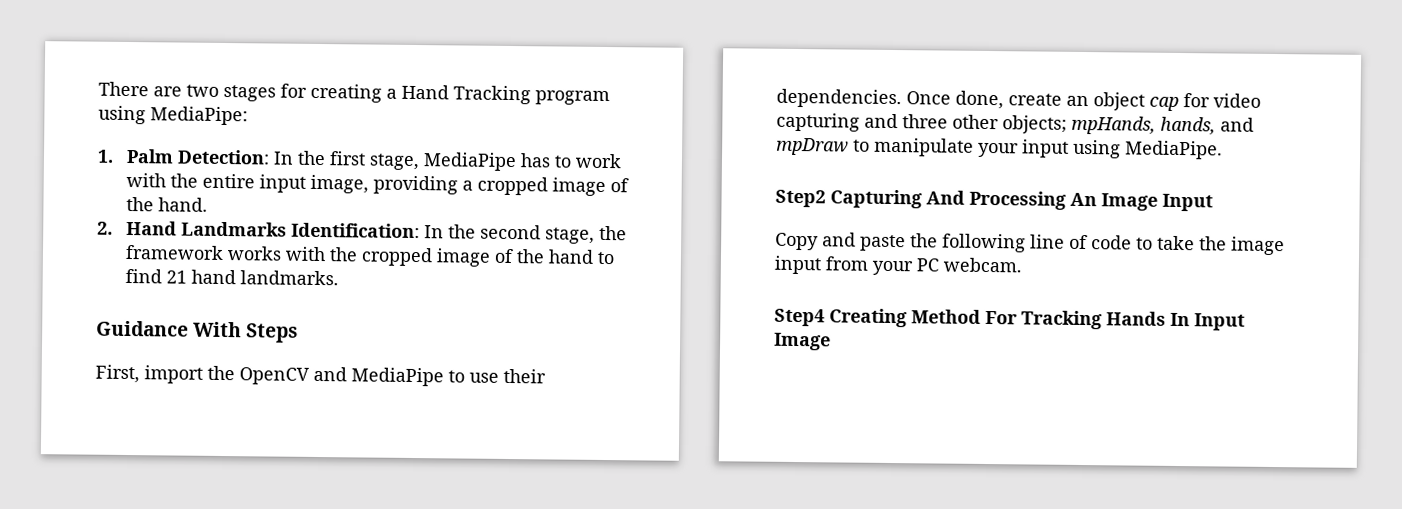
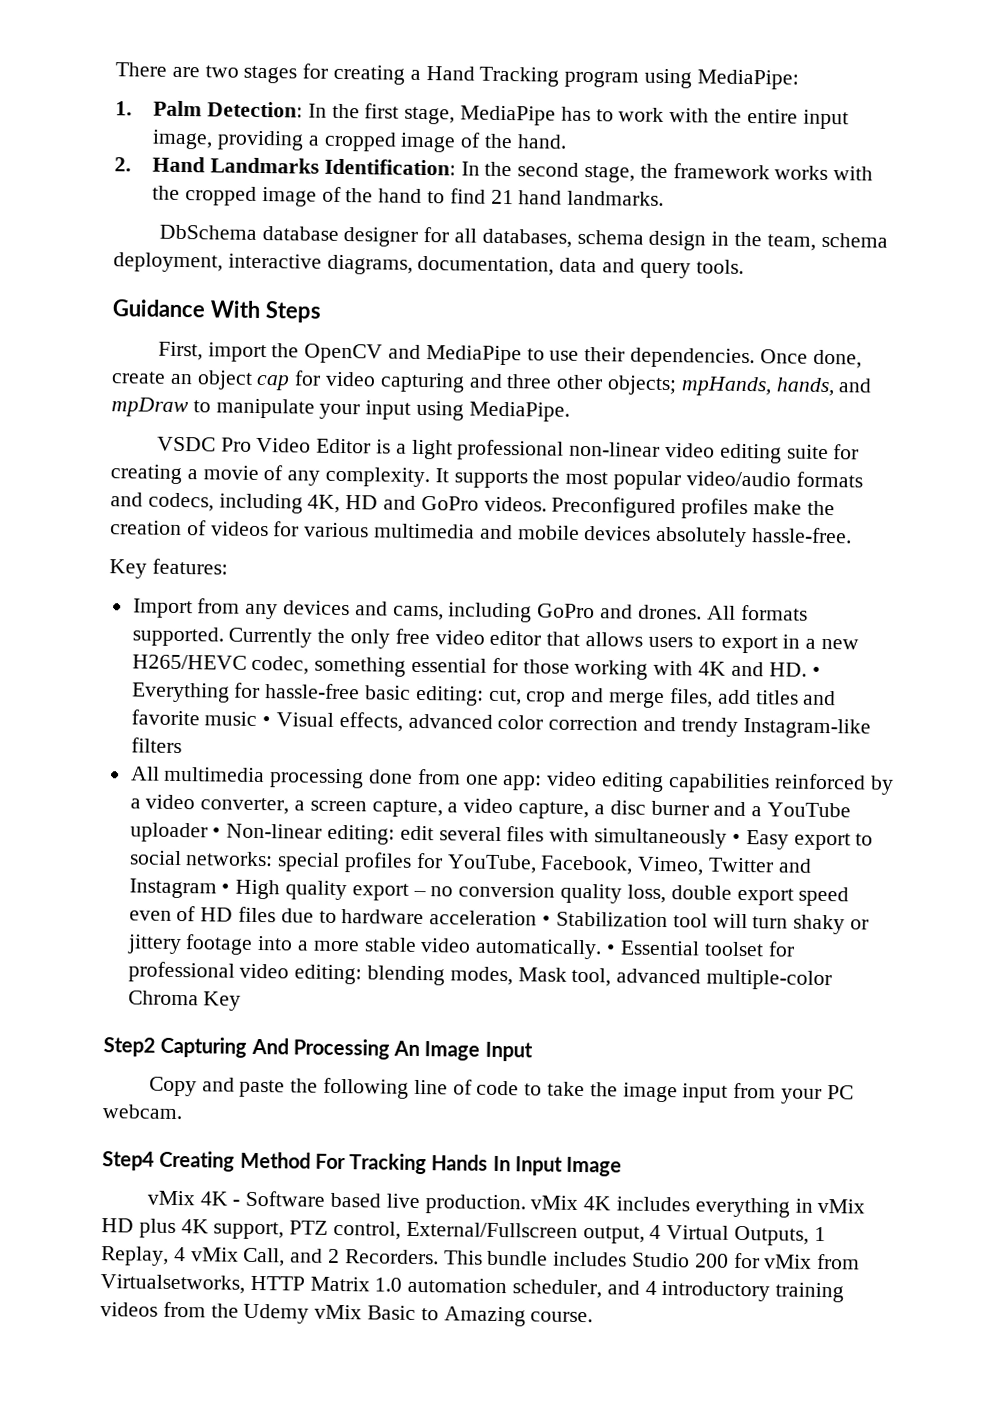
(339, 278) none -> [158,224,888,251] [113,252,744,279] // DbSchema database designer for all databases, schema design in the team, schema deployment, interactive diagrams, documentation, data and query tools.
(1223, 150) none -> [156,436,860,464] [110,464,863,491] [110,492,835,520] [110,520,853,548] [109,558,228,579] [132,598,808,623] [131,626,859,654] [131,654,821,680] [130,682,837,709] [130,709,871,739] [130,737,182,754] [130,766,894,795] [129,794,851,820] [129,822,874,851] [128,850,812,876] [128,878,850,907] [128,905,869,935] [126,934,795,960] [127,961,833,991] [127,990,242,1011] // VSDC Pro Video Editor is a light professional non-linear video editing suite for creating a movie of any complexity. It supports the most popular video/audio formats and codecs, including 4K, HD and GoPro videos. Preconfigured profiles make the creation of videos for various multimedia and mobile devices absolutely hassle-free. // Key features: // Import from any devices and cams, including GoPro and drones. All formats supported. Сurrently the only free video editor that allows users to export in a new H265/HEVC codec, something essential for those working with 4K and HD. • Everything for hassle-free basic editing: cut, crop and merge files, add titles and favorite music • Visual effects, advanced color correction and trendy Instagram-like filters // All multimedia processing done from one app: video editing capabilities reinforced by a video converter, a screen capture, a video capture, a disc burner and a YouTube uploader • Non-linear editing: edit several files with simultaneously • Easy export to social networks: special profiles for YouTube, Facebook, Vimeo, Twitter and Instagram • High quality export – no conversion quality loss, double export speed even of HD files due to hardware acceleration • Stabilization tool will turn shaky or jittery footage into a more stable video automatically. • Essential toolset for professional video editing: blending modes, Mask tool, advanced multiple-color Chroma Key
(831, 341) none -> [146,1190,866,1218] [101,1218,826,1246] [101,1246,861,1270] [100,1274,845,1303] [100,1301,594,1327] // vMix 4K - Software based live production. vMix 4K includes everything in vMix HD plus 4K support, PTZ control, External/Fullscreen output, 4 Virtual Outputs, 1 Replay, 4 vMix Call, and 2 Recorders. This bundle includes Studio 200 for vMix from Virtualsetworks, HTTP Matrix 1.0 automation scheduler, and 4 introductory training videos from the Udemy vMix Basic to Amazing course.

